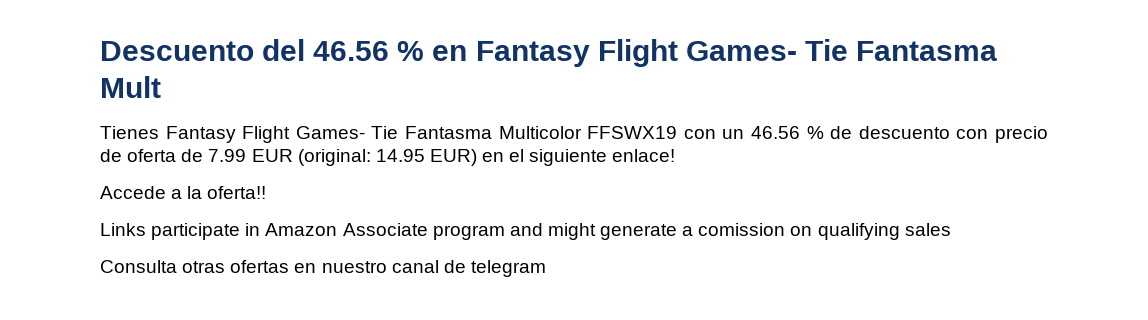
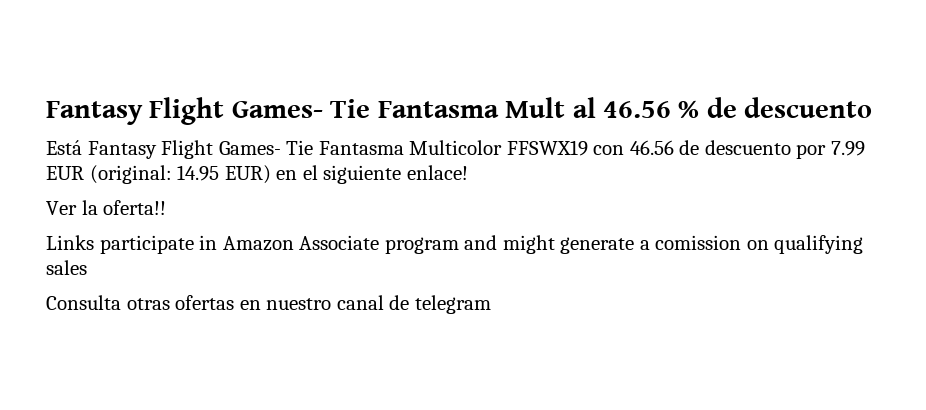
[100,39,468,61] Descuento del 46.56 % en -> (46, 113) none
[100,126,159,139] // Tienes -> [572,97,873,118] [46,140,82,155] al 46.56 % de descuento // Está
[722,126,1049,143] [100,149,204,162] un 46.56 % de descuento con precio de oferta de -> [629,140,827,159] 46.56 de descuento por
[100,186,183,199] Accede a -> [46,201,77,215] Ver

